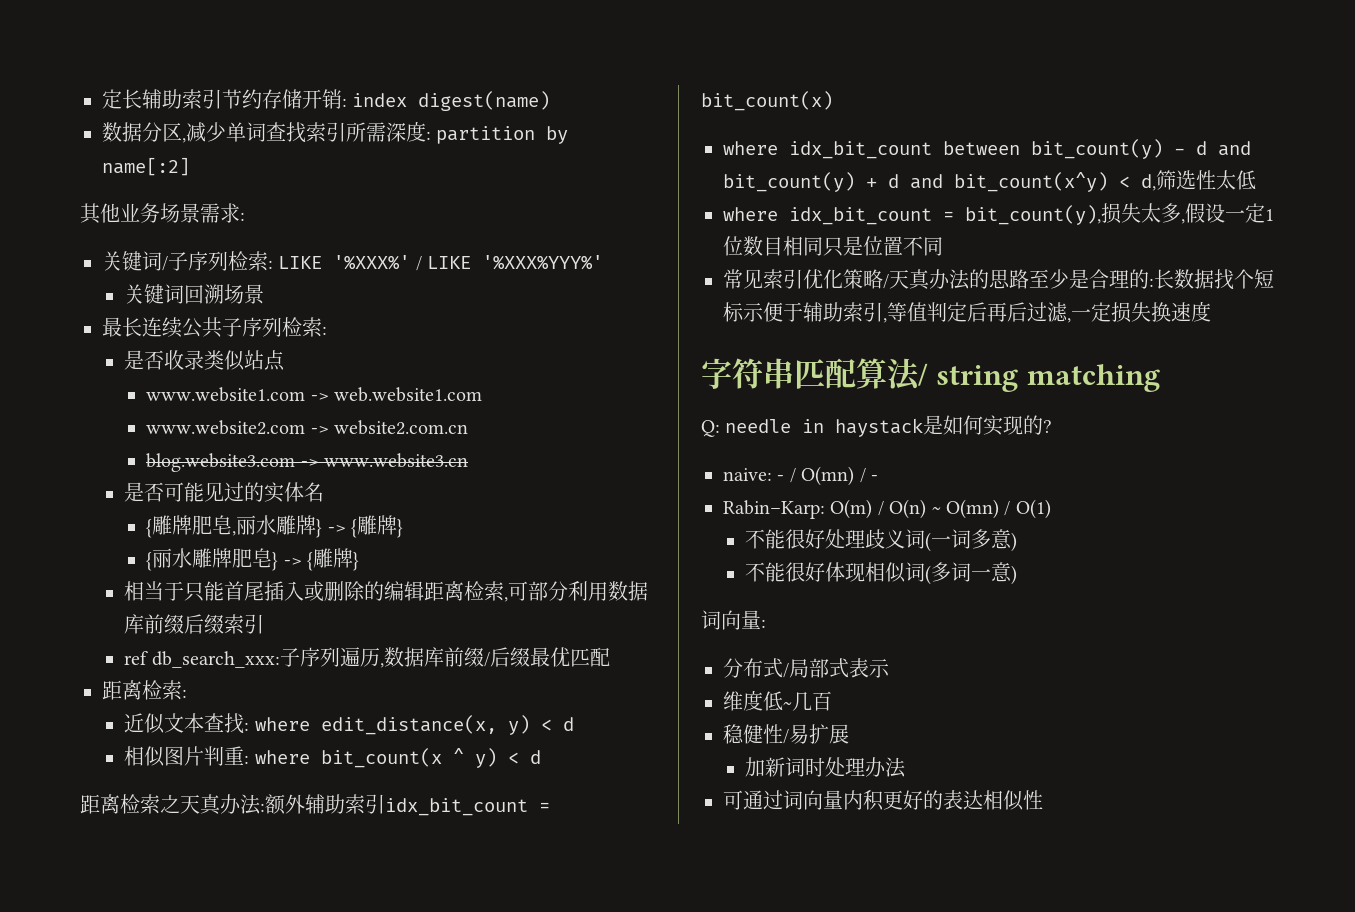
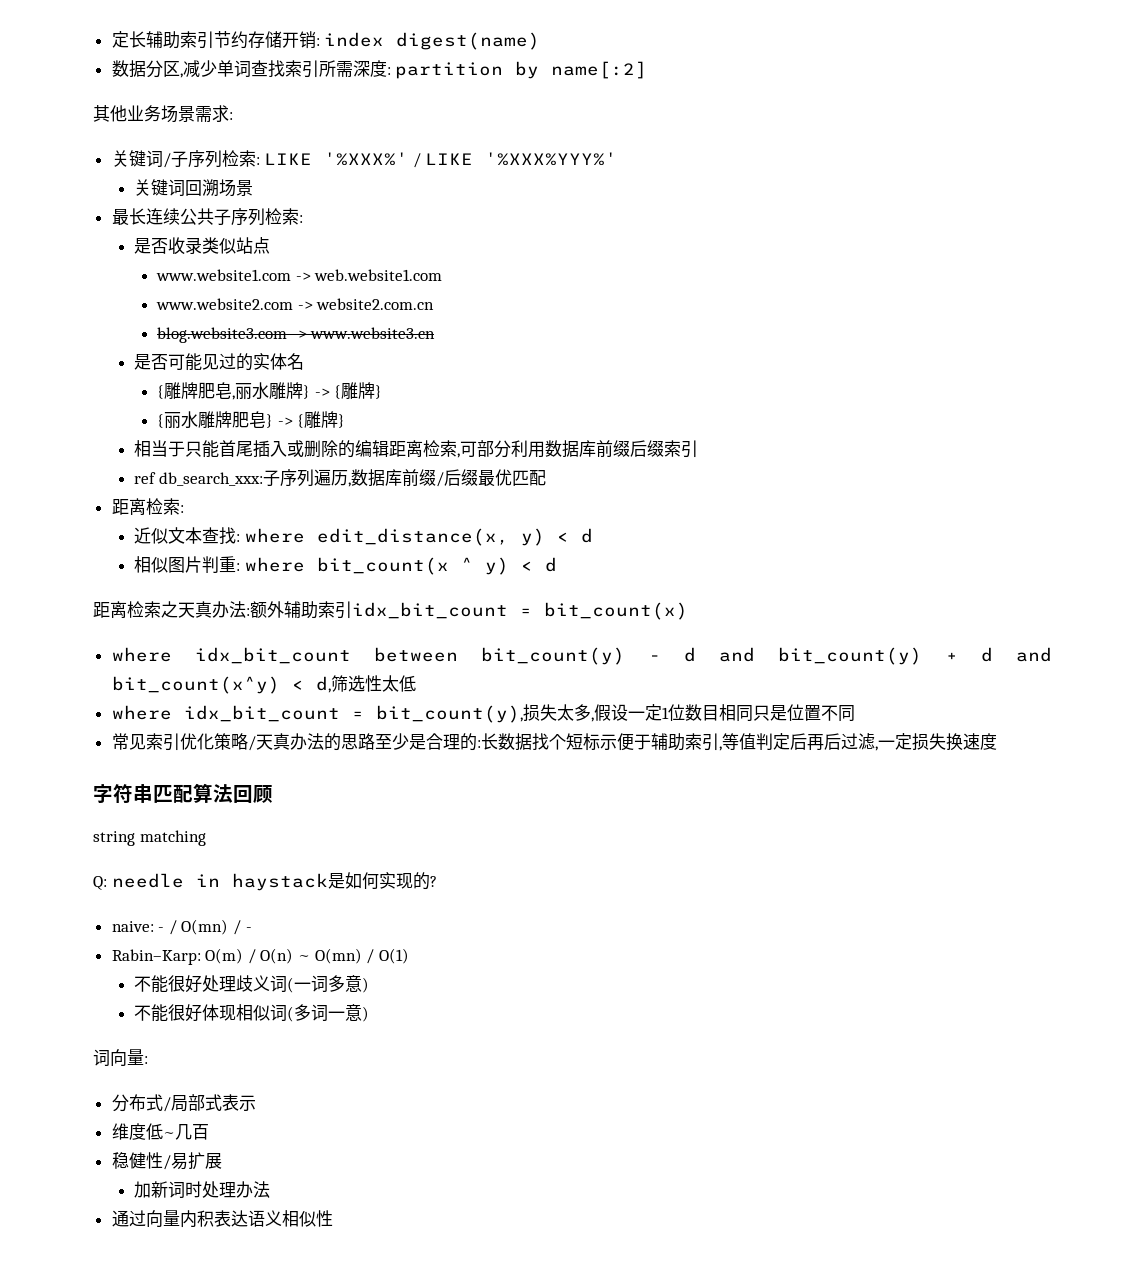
[918,363,928,386] / -> [233,785,273,804] 回顾 //
[723,790,983,811] 可通过词向量内积更好的表达 -> [111,1210,282,1228] 通过向量内积表达语义

